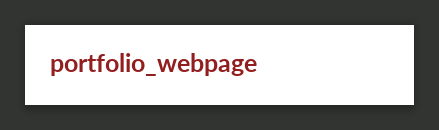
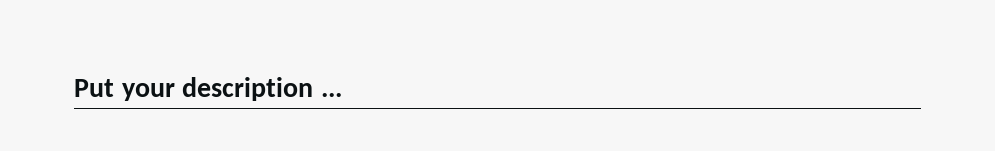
[50,53,257,76] portfolio_webpage -> [74,77,342,101] Put your description ...

